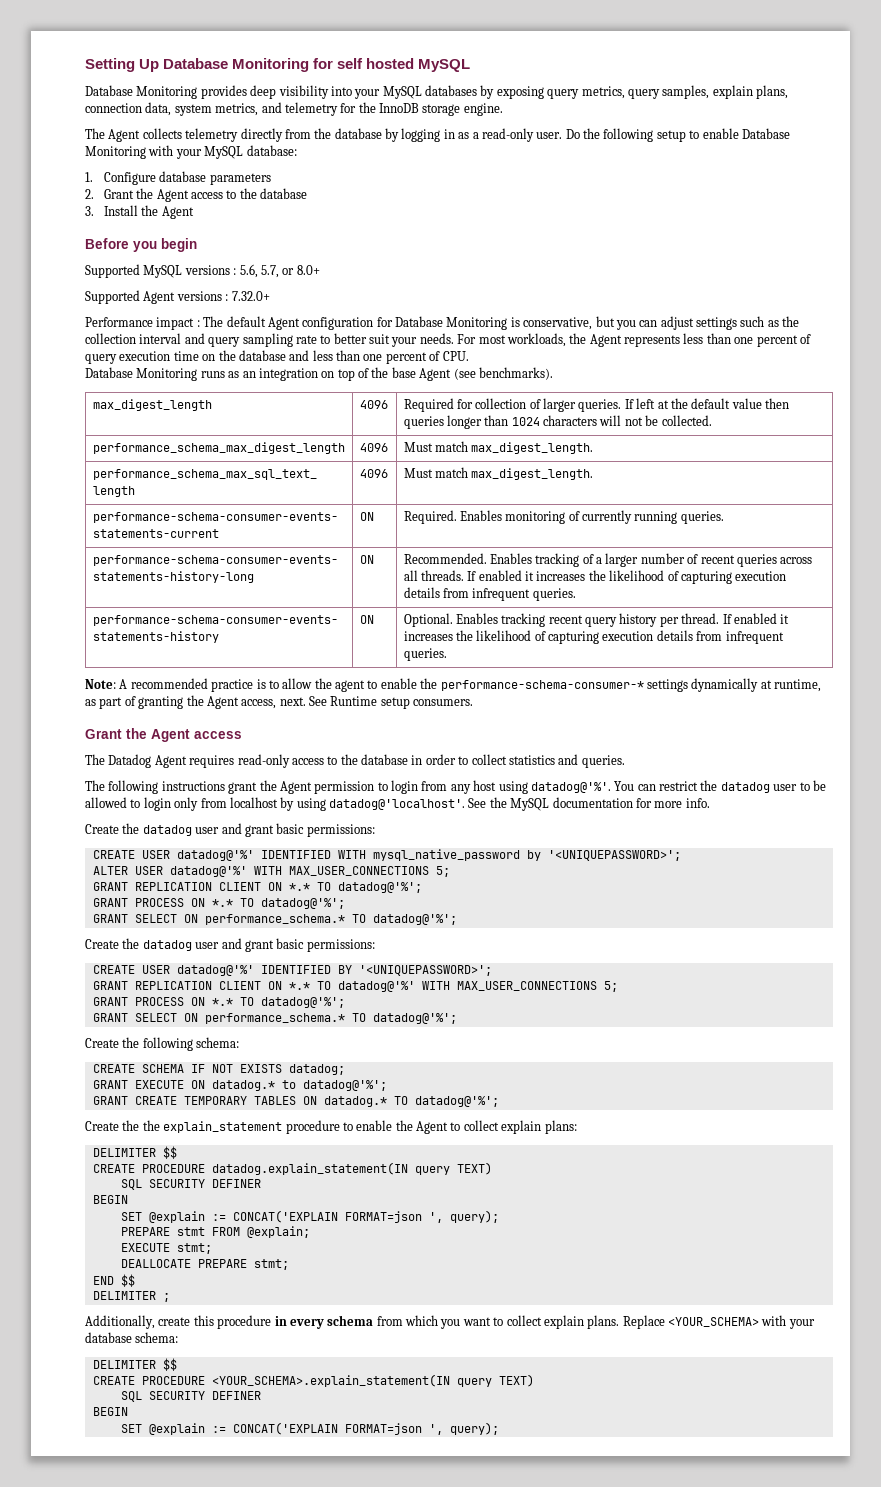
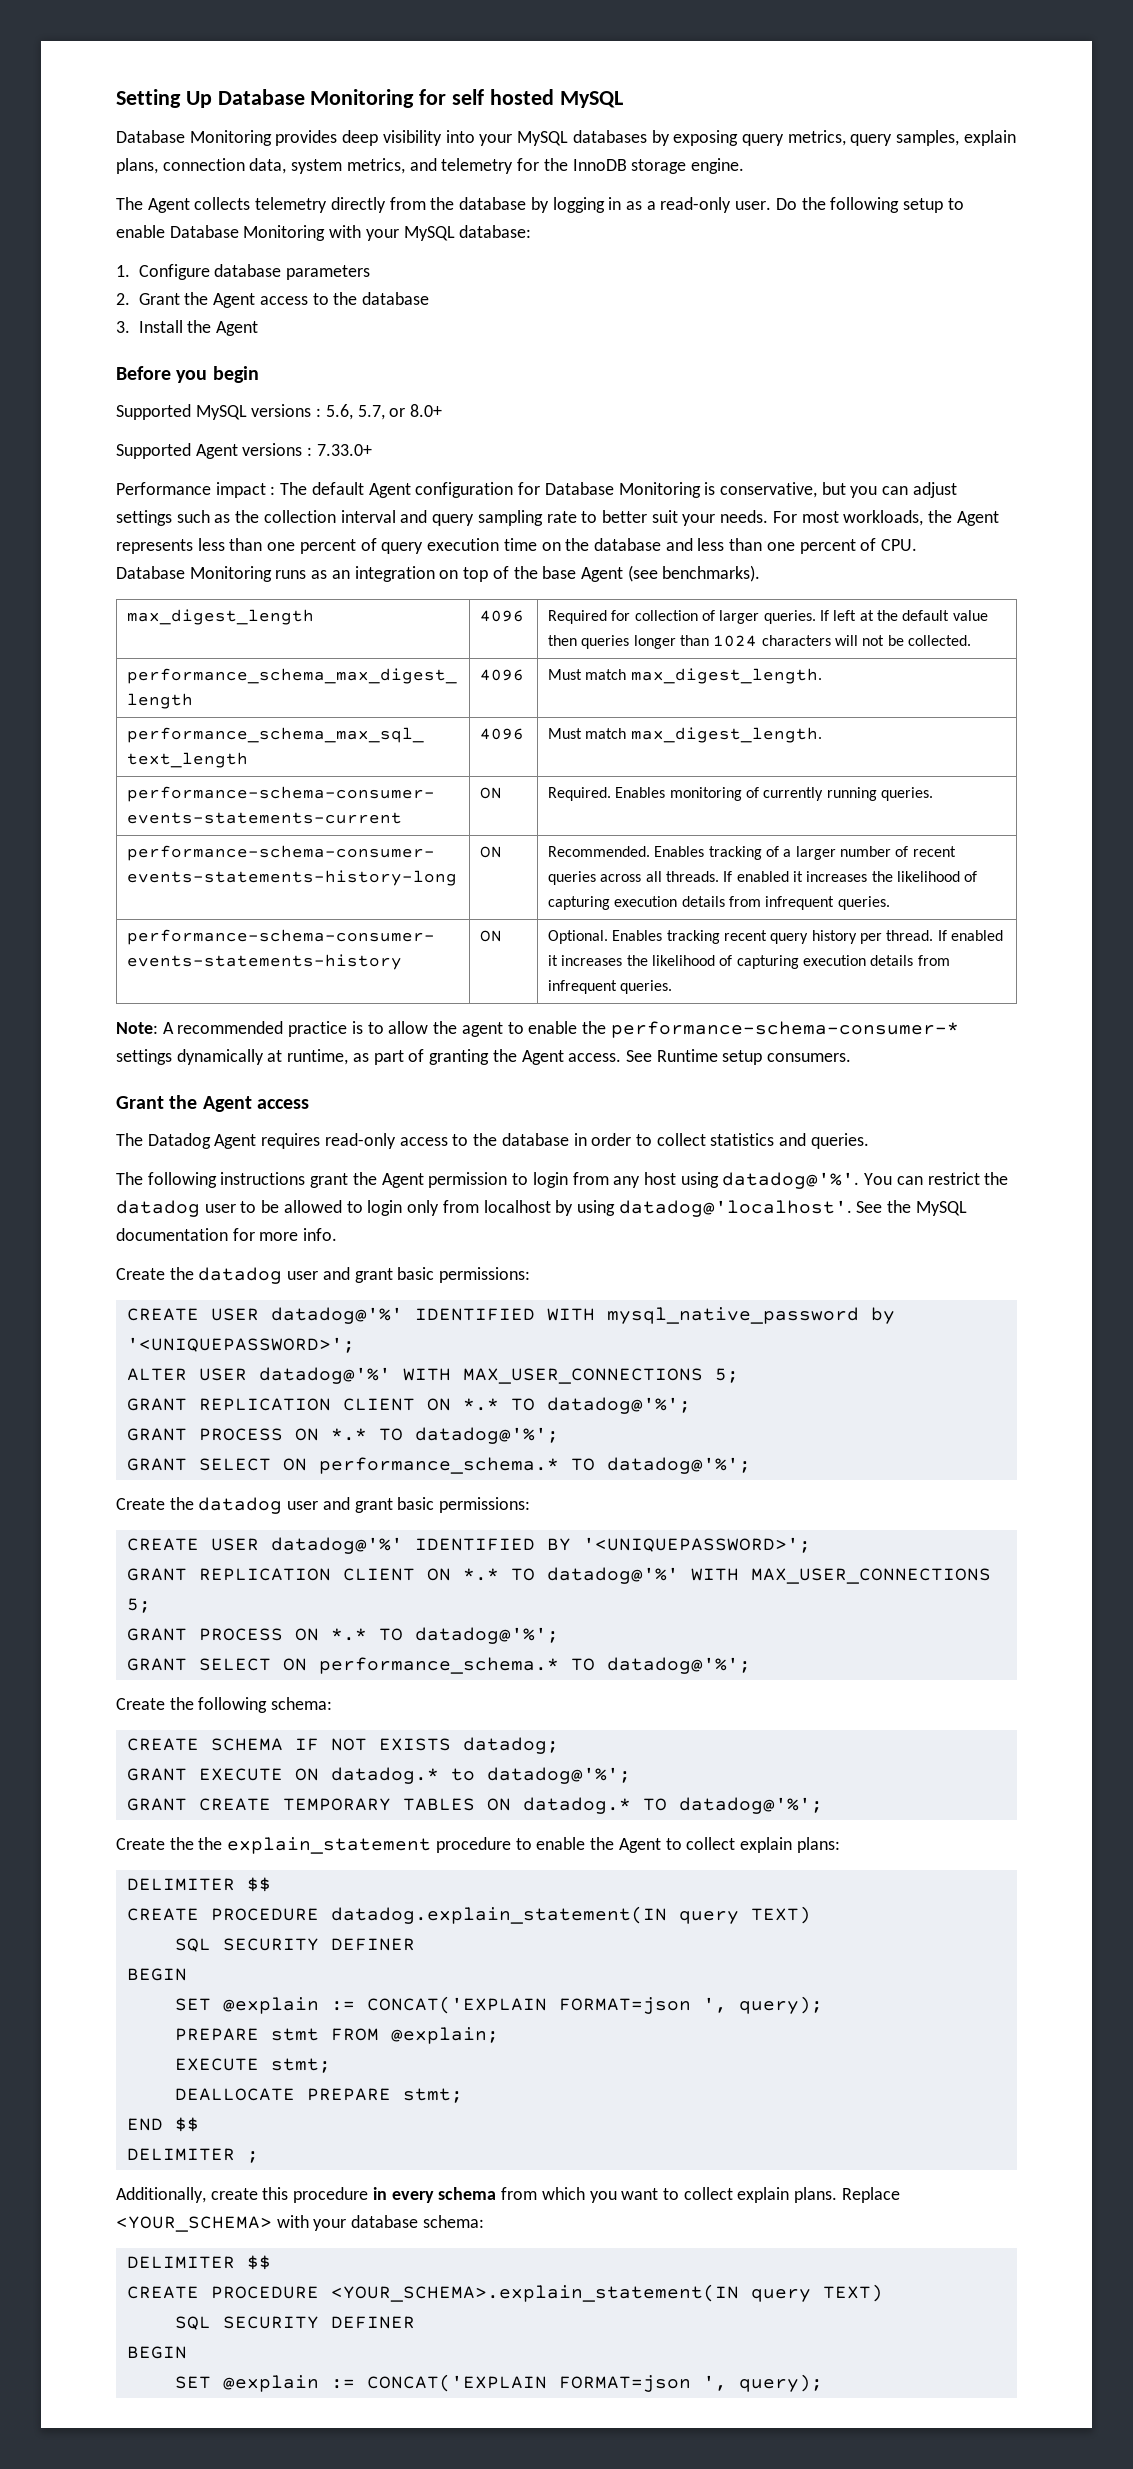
[231,291,270,301] 7.32.0+ -> [316,444,372,456] 7.33.0+
[241,697,306,709] access, next. -> [568,1053,622,1062] access.

